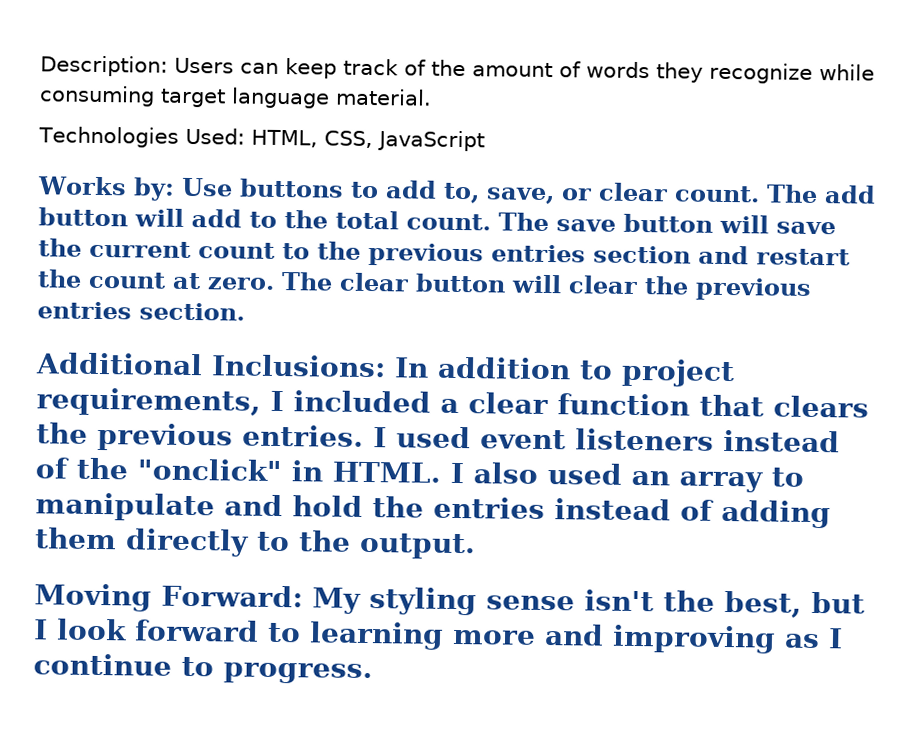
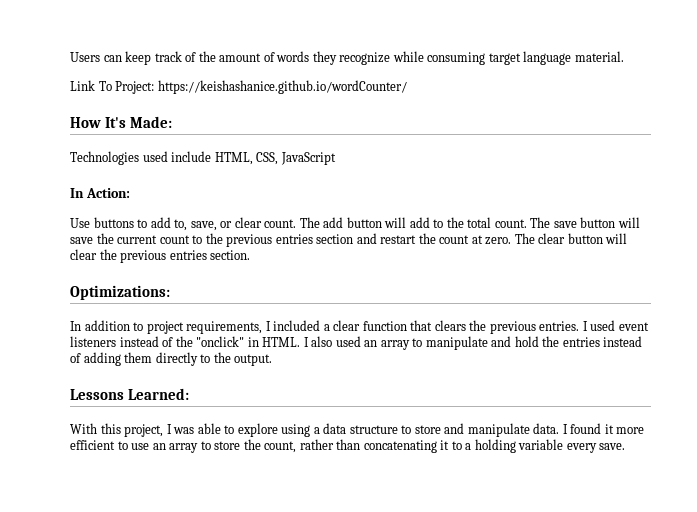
[40,55,168,77] Description: -> (70, 57) none
(432, 97) none -> [70,80,407,94] [70,116,173,128] // Link To Project: https://keishashanice.github.io/wordCounter/ // How It's Made:
[184,127,245,145] Used: -> [142,151,212,162] used include
[37,176,175,201] Works by: -> [70,188,130,198] In Action: //
[35,352,386,378] Additional Inclusions: -> [70,285,170,300] Optimizations: //
[34,583,865,618] [33,618,843,654] [33,653,373,685] Moving Forward: My styling sense isn't the best, but I look forward to learning more and improving as I continue to progress. -> [70,388,190,400] [70,423,645,437] [70,439,626,453] Lessons Learned: // With this project, I was able to explore using a data structure to store and manipulate data. I found it more efficient to use an array to store the count, rather than concatenating it to a holding variable every save.

